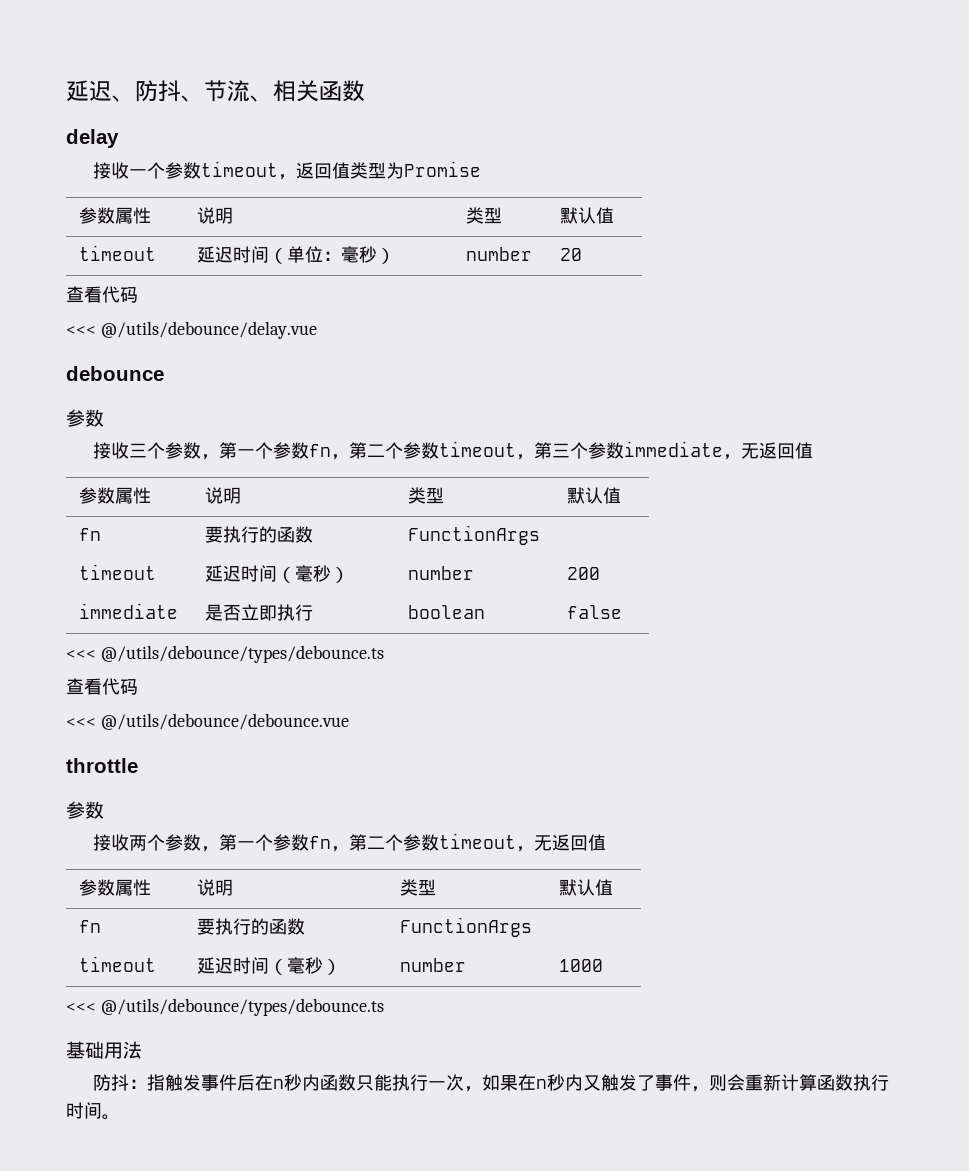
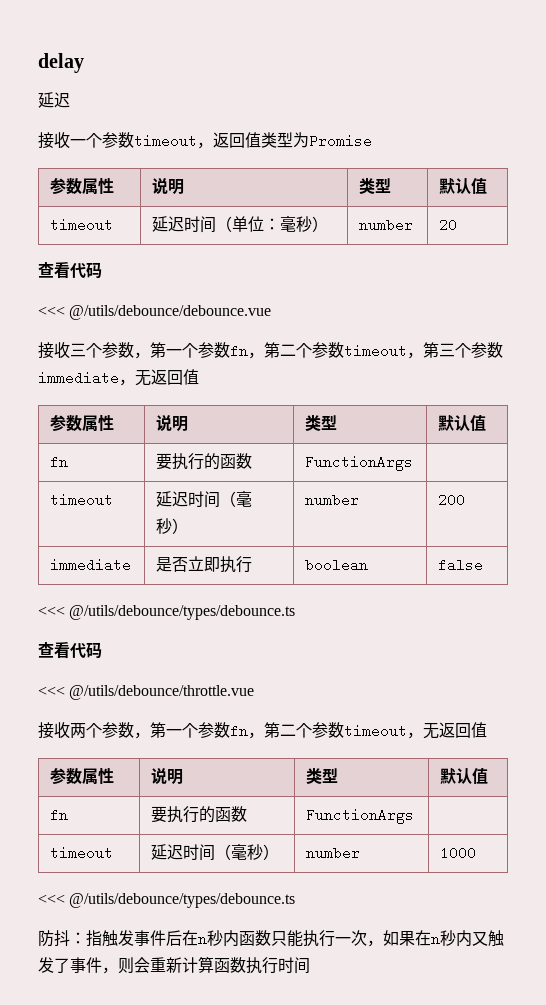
[66,80,365,102] [66,129,119,148] 延迟、防抖、节流、相关函数 // delay -> [38,53,84,73] [38,92,70,108] delay // 延迟
[100,321,317,339] [66,366,164,381] [66,409,104,427] @/utils/debounce/delay.vue // debounce // 参数 -> [69,305,272,320] @/utils/debounce/debounce.vue
[100,713,349,730] [66,758,138,773] [66,801,104,819] @/utils/debounce/debounce.vue // throttle // 参数 -> [69,685,255,700] @/utils/debounce/throttle.vue
[66,1041,142,1059] // 基础用法 -> (296, 900) none
[102,1114,120,1120] 。 -> (310, 965) none

